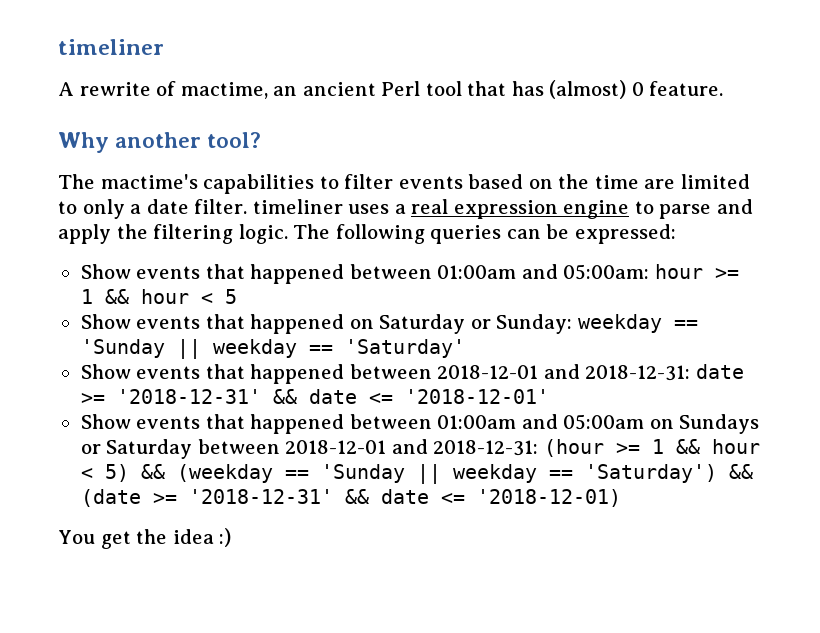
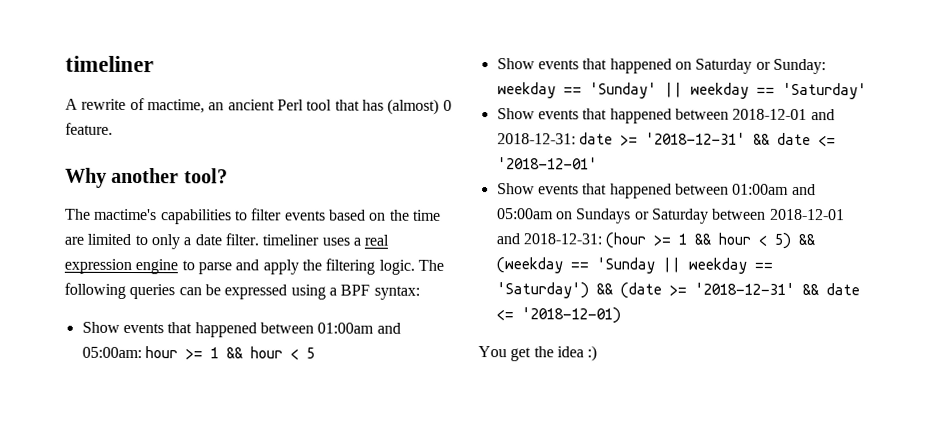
[574,224,676,244] expressed: -> [224,284,420,300] expressed using a BPF syntax:
[80,339,165,358] 'Sunday -> [588,82,657,99] 'Sunday'

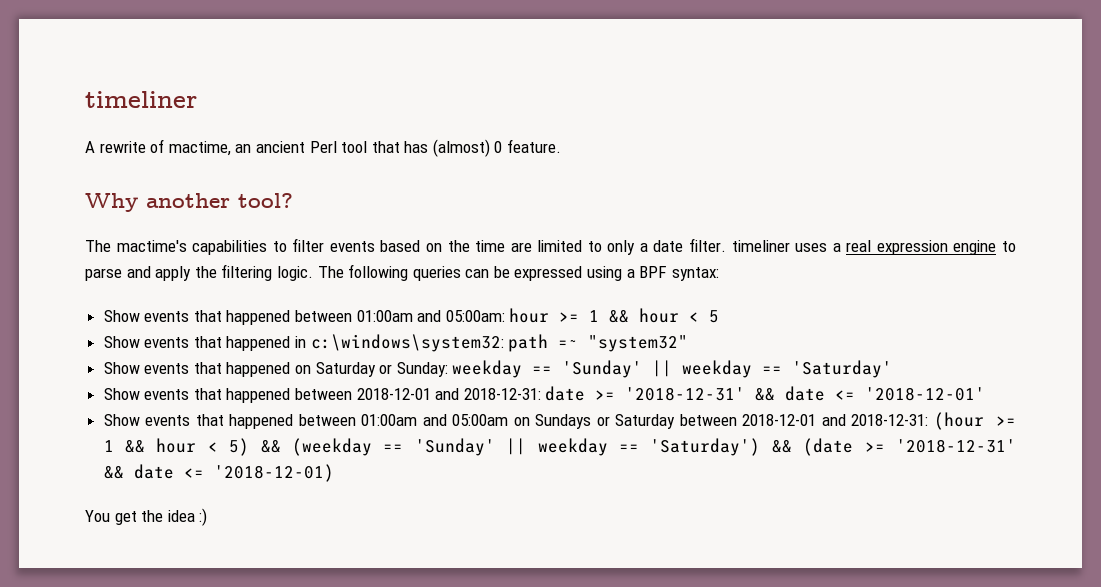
(315, 353) none -> [103,334,689,352] // Show events that happened in c:\windows\system32: path =~ "system32"
[595,257,655,274] 'Sunday -> [414,438,495,456] 'Sunday'

